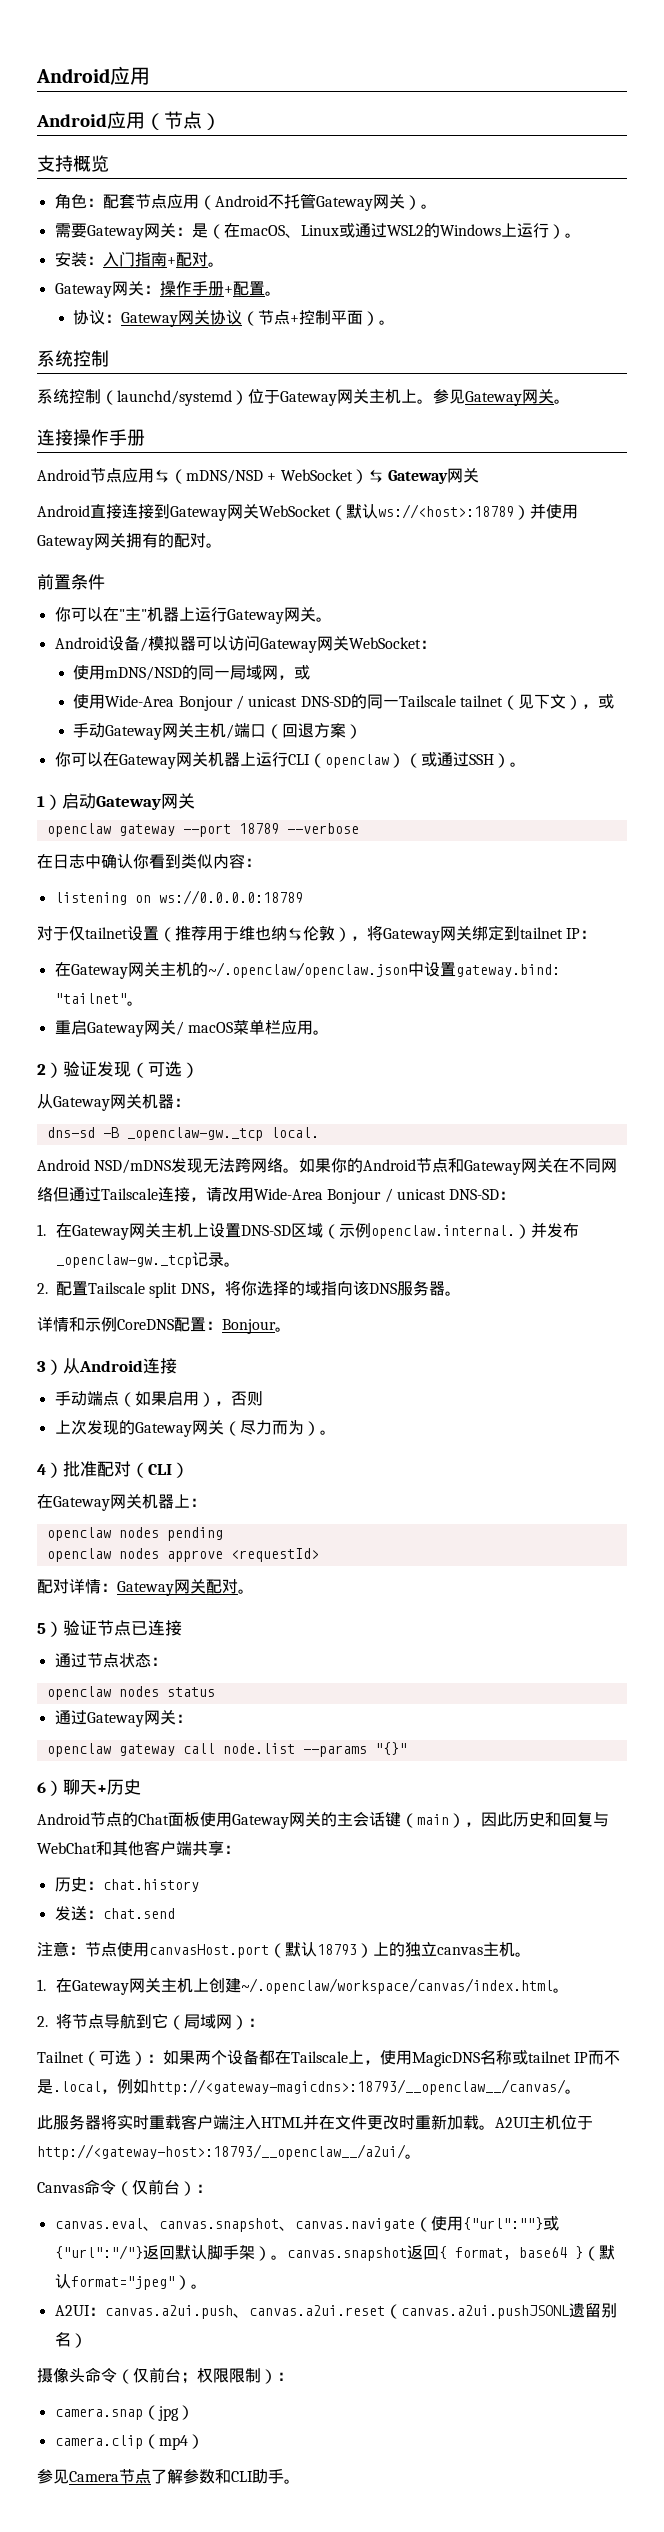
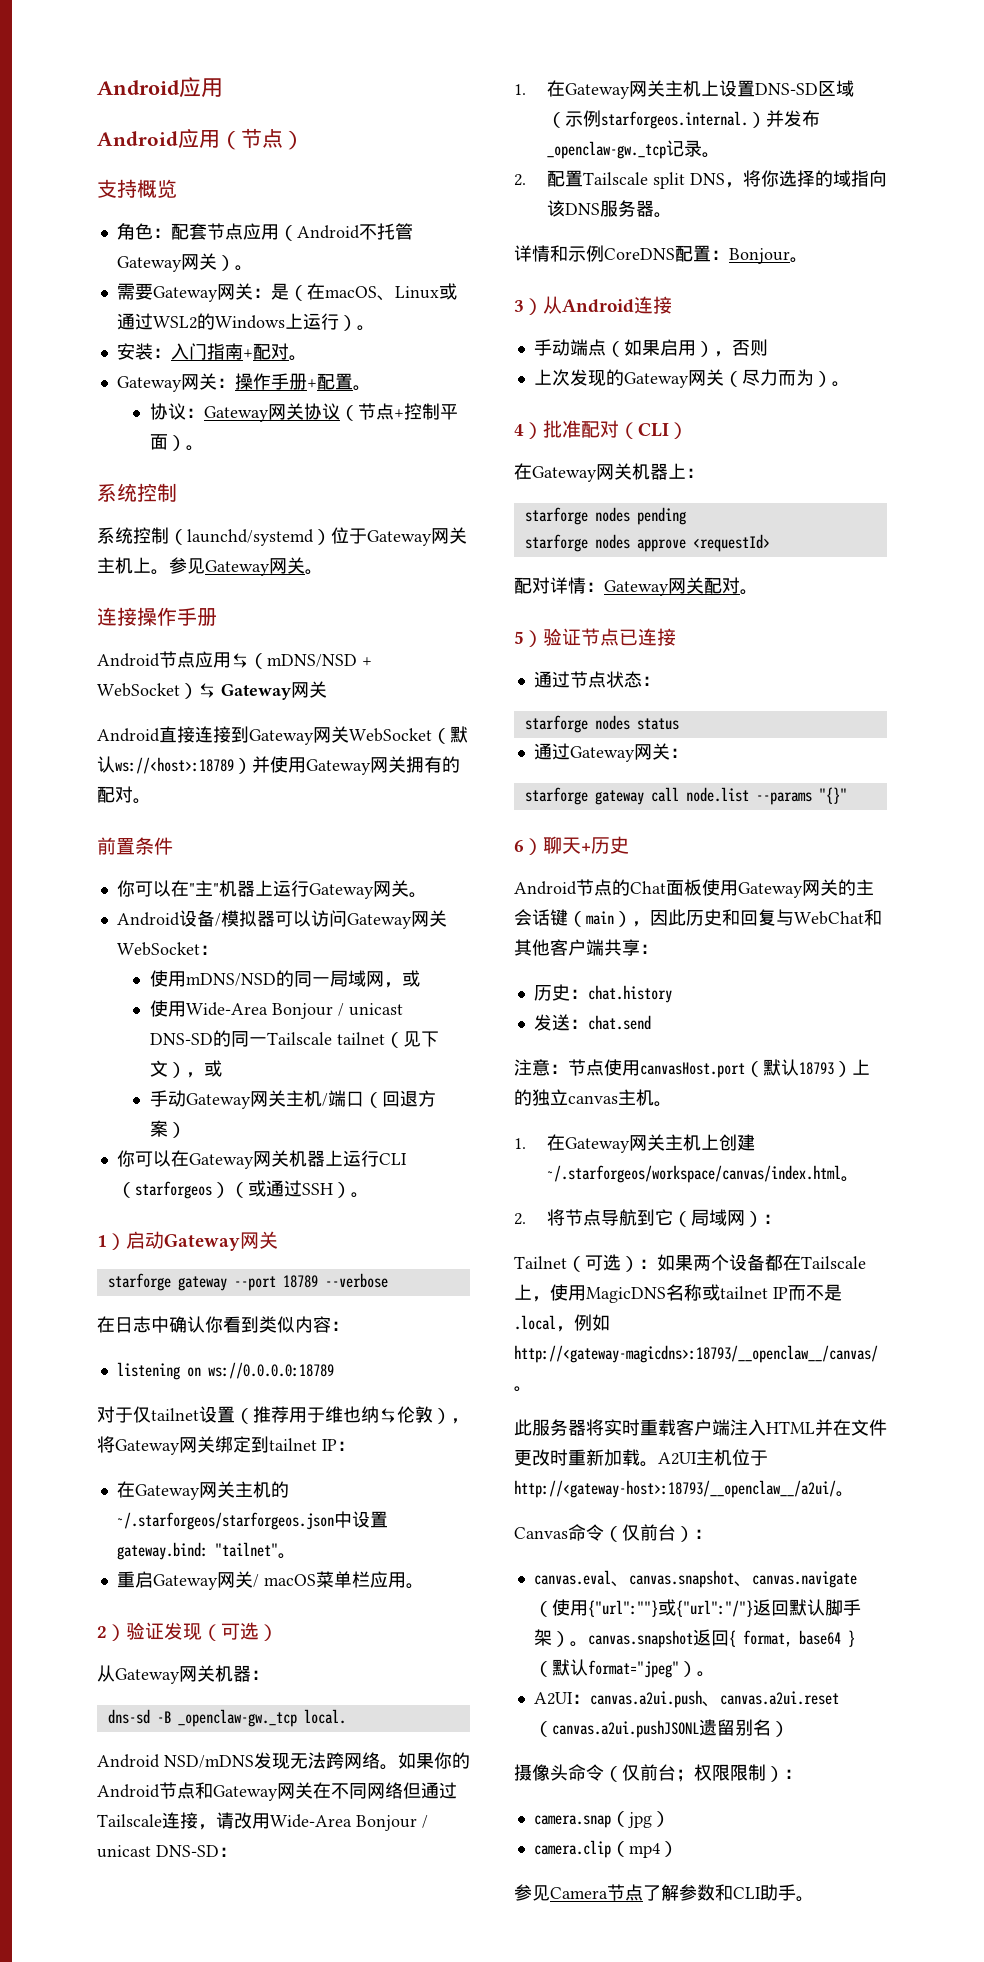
[324,754,389,768] openclaw -> [134,1181,212,1199] starforgeos
[46,823,111,837] openclaw -> [107,1273,171,1291] starforge
[207,962,408,978] ~/.openclaw/openclaw.json -> [116,1512,334,1530] ~/.starforgeos/starforgeos.json
[370,1225,515,1239] openclaw.internal. -> [600,111,748,129] starforgeos.internal.
[46,1527,111,1541] openclaw -> [524,507,588,525] starforge
[46,1548,111,1562] openclaw -> [524,534,588,552] starforge
[46,1686,111,1700] openclaw -> [524,715,588,733] starforge
[46,1743,111,1757] openclaw -> [524,787,588,805] starforge
[240,1978,553,1994] ~/.openclaw/workspace/canvas/index.html -> [546,1165,841,1183] ~/.starforgeos/workspace/canvas/index.html

